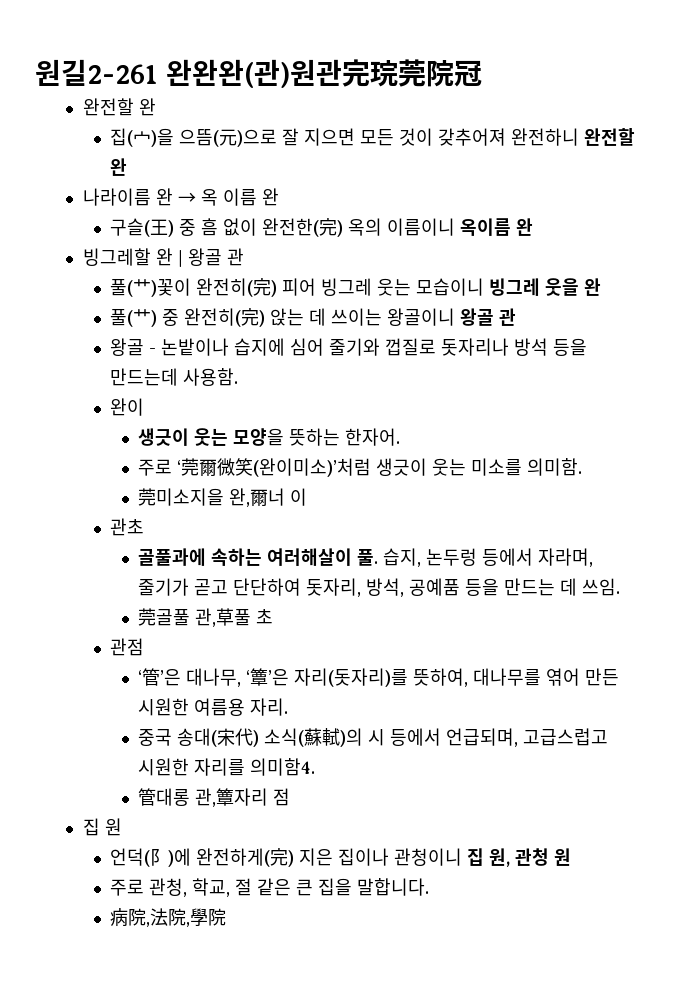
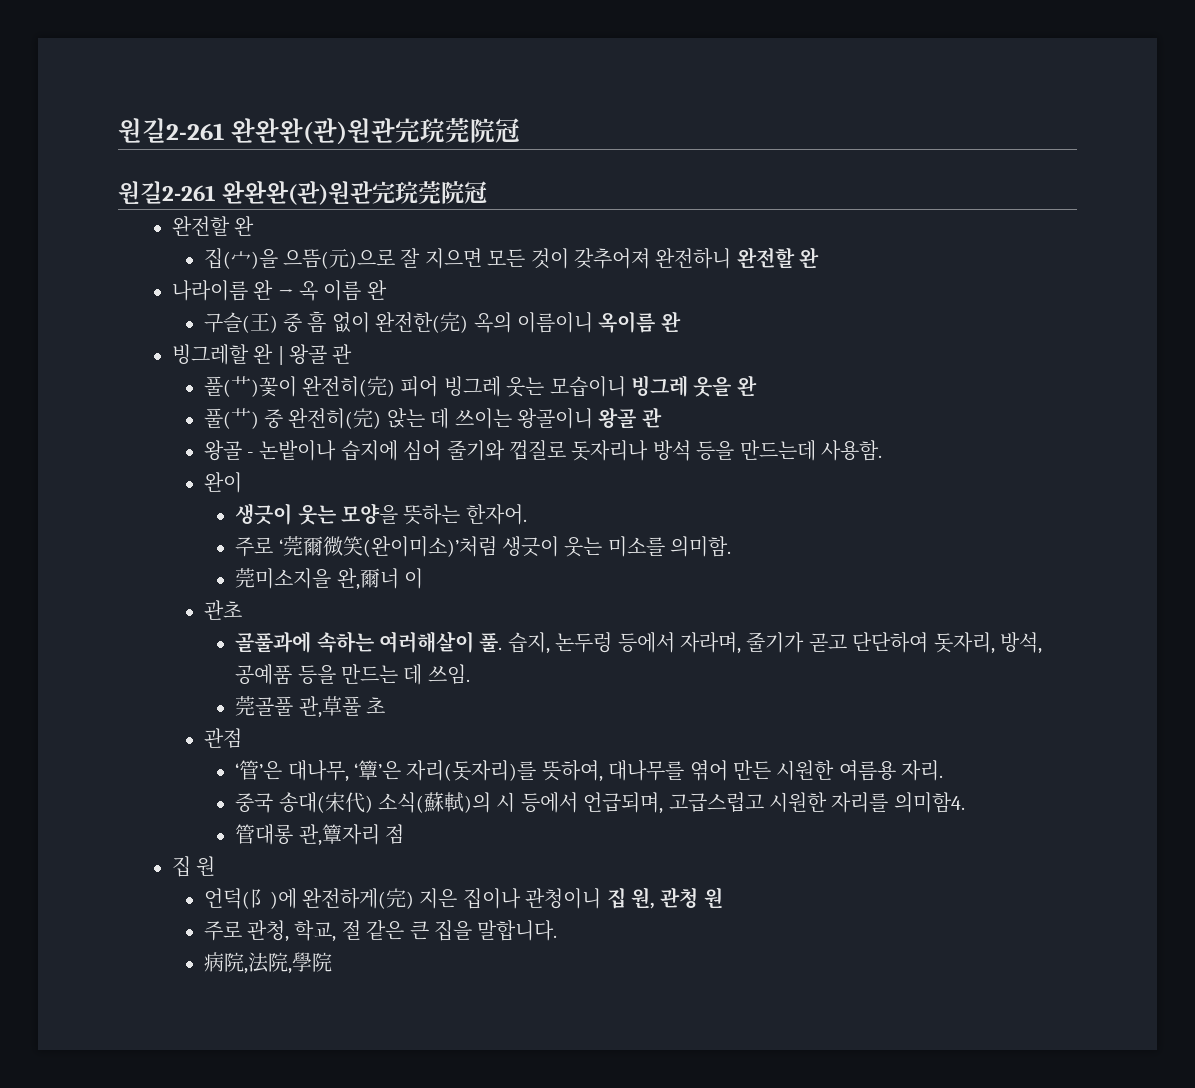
[35,59,482,88] 원길2-261 완완완(관)원관完琓莞院冠 -> [118,118,520,145] [118,180,488,205] 원길2-261 완완완(관)원관完琓莞院冠 // 원길2-261 완완완(관)원관完琓莞院冠

